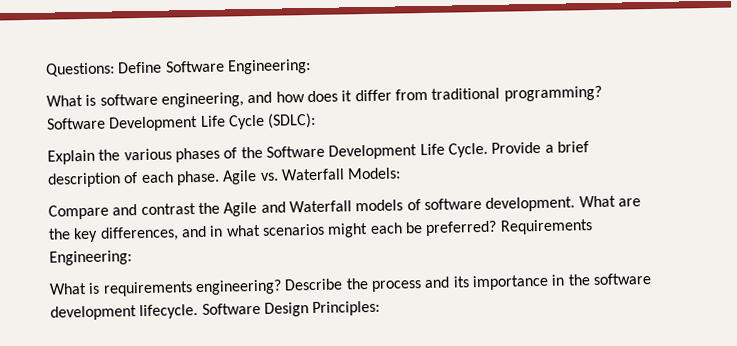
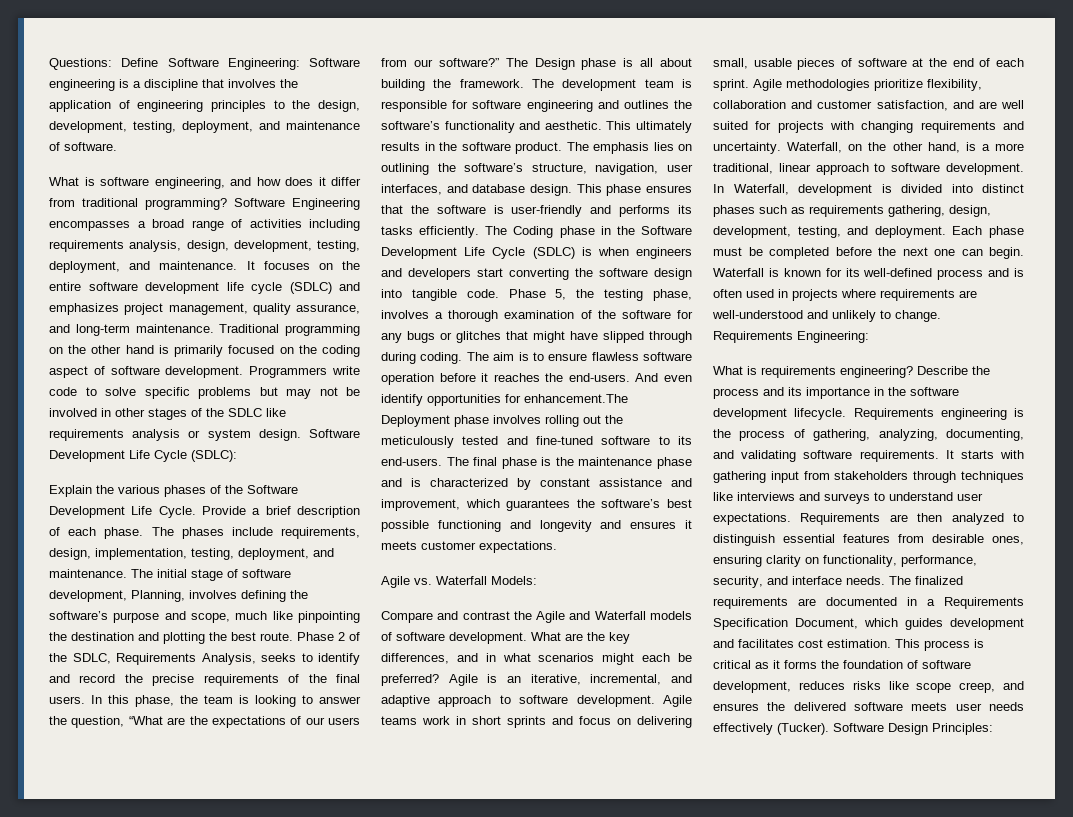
(311, 67) none -> [309,58,360,67] [49,79,298,91] [49,100,360,112] [49,121,360,133] [49,142,117,151] Software engineering is a discipline that involves the application of engineering principles to the design, development, testing, deployment, and maintenance of software.
(106, 123) none -> [292,198,360,210] [49,219,360,231] [49,240,360,252] [49,261,360,273] [49,282,360,294] [49,303,360,315] [49,324,360,336] [49,345,361,357] [49,366,360,378] [49,387,360,399] [49,408,286,420] [49,429,360,441] Engineering encompasses a broad range of activities including requirements analysis, design, development, testing, deployment, and maintenance. It focuses on the entire software development life cycle (SDLC) and emphasizes project management, quality assurance, and long-term maintenance. Traditional programming on the other hand is primarily focused on the coding aspect of software development. Programmers write code to solve specific problems but may not be involved in other stages of the SDLC like requirements analysis or system design. Software
(220, 178) none -> [151,527,360,539] [49,548,334,560] [49,569,291,581] [49,590,308,602] [49,611,360,623] [49,632,360,644] [49,653,360,665] [49,674,360,686] [49,695,361,707] [49,716,360,728] [381,58,692,70] [381,79,692,91] [381,100,692,112] [381,121,692,133] [381,142,692,154] [381,163,693,175] [381,184,692,196] [381,205,692,217] [381,226,692,238] [381,247,692,259] [381,268,692,280] [381,289,692,301] [381,310,693,322] [381,331,692,343] [381,352,692,364] [381,373,692,385] [381,394,628,406] [381,415,623,427] [381,436,692,448] [381,457,692,469] [381,478,692,490] [381,499,692,511] [381,520,692,532] [381,541,557,553] The phases include requirements, design, implementation, testing, deployment, and maintenance. The initial stage of software development, Planning, involves defining the software’s purpose and scope, much like pinpointing the destination and plotting the best route. Phase 2 of the SDLC, Requirements Analysis, seeks to identify and record the precise requirements of the final users. In this phase, the team is looking to answer the question, “What are the expectations of our users from our software?” The Design phase is all about building the framework. The development team is responsible for software engineering and outlines the software’s functionality and aesthetic. This ultimately results in the software product. The emphasis lies on outlining the software’s structure, navigation, user interfaces, and database design. This phase ensures that the software is user-friendly and performs its tasks efficiently. The Coding phase in the Software Development Life Cycle (SDLC) is when engineers and developers start converting the software design into tangible code. Phase 5, the testing phase, involves a thorough examination of the software for any bugs or glitches that might have slipped through during coding. The aim is to ensure flawless software operation before it reaches the end-users. And even identify opportunities for enhancement.The Deployment phase involves rolling out the meticulously tested and fine-tuned software to its end-users. The final phase is the maintenance phase and is characterized by constant assistance and improvement, which guarantees the software’s best possible functioning and longevity and ensures it meets customer expectations. //
(498, 228) none -> [448,674,692,686] [381,695,692,707] [381,716,692,728] [713,58,1024,70] [713,79,982,91] [713,100,1024,111] [713,121,1024,133] [713,142,1024,154] [713,163,1024,175] [713,184,1024,196] [713,205,991,217] [713,226,1024,238] [713,247,1024,259] [713,268,1024,280] [713,289,977,301] [712,310,941,322] Agile is an iterative, incremental, and adaptive approach to software development. Agile teams work in short sprints and focus on delivering small, usable pieces of software at the end of each sprint. Agile methodologies prioritize flexibility, collaboration and customer satisfaction, and are well suited for projects with changing requirements and uncertainty. Waterfall, on the other hand, is a more traditional, linear approach to software development. In Waterfall, development is divided into distinct phases such as requirements gathering, design, development, testing, and deployment. Each phase must be completed before the next one can begin. Waterfall is known for its well-defined process and is often used in projects where requirements are well-understood and unlikely to change.
(199, 312) none -> [853,408,1024,420] [713,429,1024,441] [713,450,1024,462] [713,471,1024,483] [713,492,983,504] [713,513,1024,525] [713,534,1024,546] [713,555,977,567] [713,576,963,588] [713,597,1024,609] [713,618,1024,630] [713,639,984,651] [713,660,971,669] [713,681,1024,693] [713,702,1024,711] [713,723,829,735] Requirements engineering is the process of gathering, analyzing, documenting, and validating software requirements. It starts with gathering input from stakeholders through techniques like interviews and surveys to understand user expectations. Requirements are then analyzed to distinguish essential features from desirable ones, ensuring clarity on functionality, performance, security, and interface needs. The finalized requirements are documented in a Requirements Specification Document, which guides development and facilitates cost estimation. This process is critical as it forms the foundation of software development, reduces risks like scope creep, and ensures the delivered software meets user needs effectively (Tucker).

